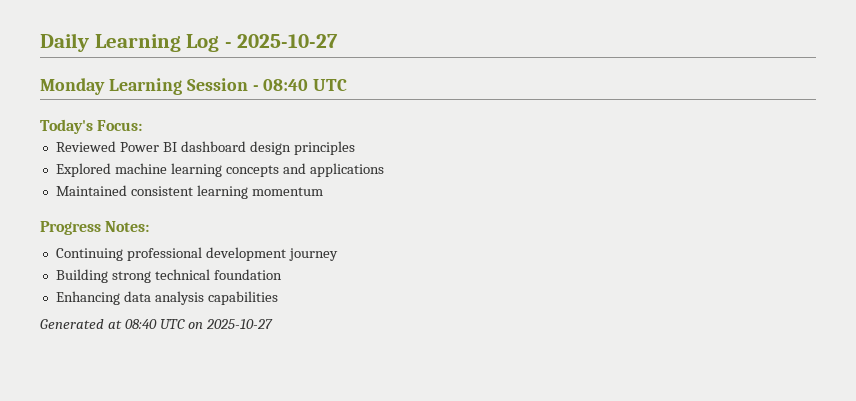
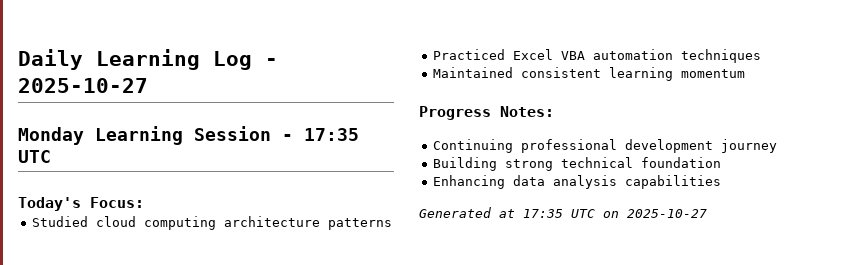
[263,79,309,91] 08:40 -> [304,128,359,141] 17:35
[55,141,355,155] [55,163,384,177] Reviewed Power BI dashboard design principles // Explored machine learning concepts and applications -> [32,216,393,230] [433,49,762,63] Studied cloud computing architecture patterns // Practiced Excel VBA automation techniques
[124,319,157,329] 08:40 -> [523,209,563,218] 17:35

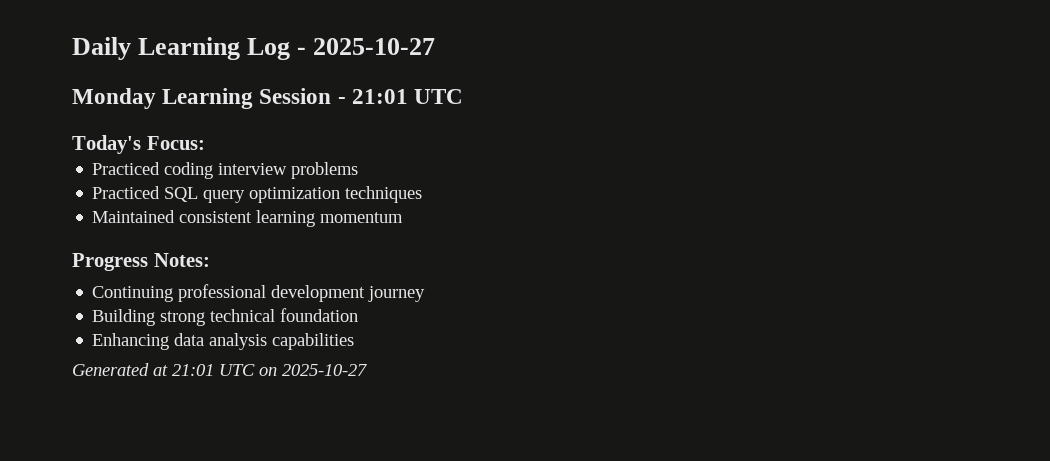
[304,128,359,141] 17:35 -> [351,89,408,104] 21:01
[32,216,393,230] [433,49,674,60] Studied cloud computing architecture patterns // Practiced Excel VBA automation -> [92,162,359,179] [92,186,341,203] Practiced coding interview problems // Practiced SQL query optimization
[523,209,563,218] 17:35 -> [172,364,214,376] 21:01

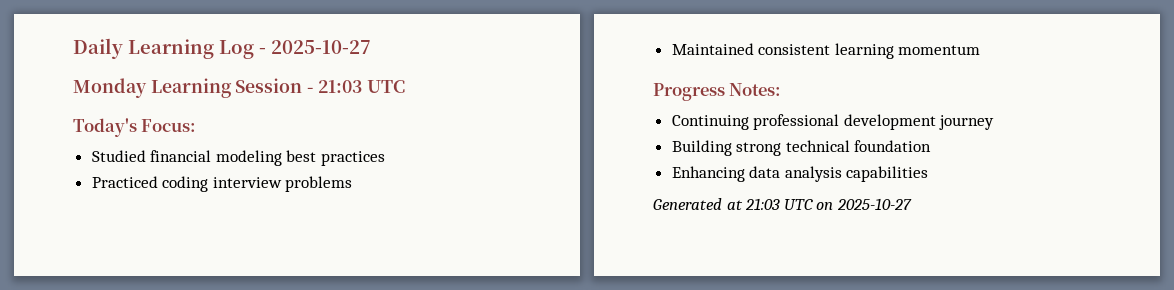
[351,89,408,104] 21:01 -> [317,80,362,93] 21:03
(205, 143) none -> [91,150,386,166] // Studied financial modeling best practices
[92,186,423,203] // Practiced SQL query optimization techniques -> (353, 184) none
[172,364,214,376] 21:01 -> [745,198,781,210] 21:03

